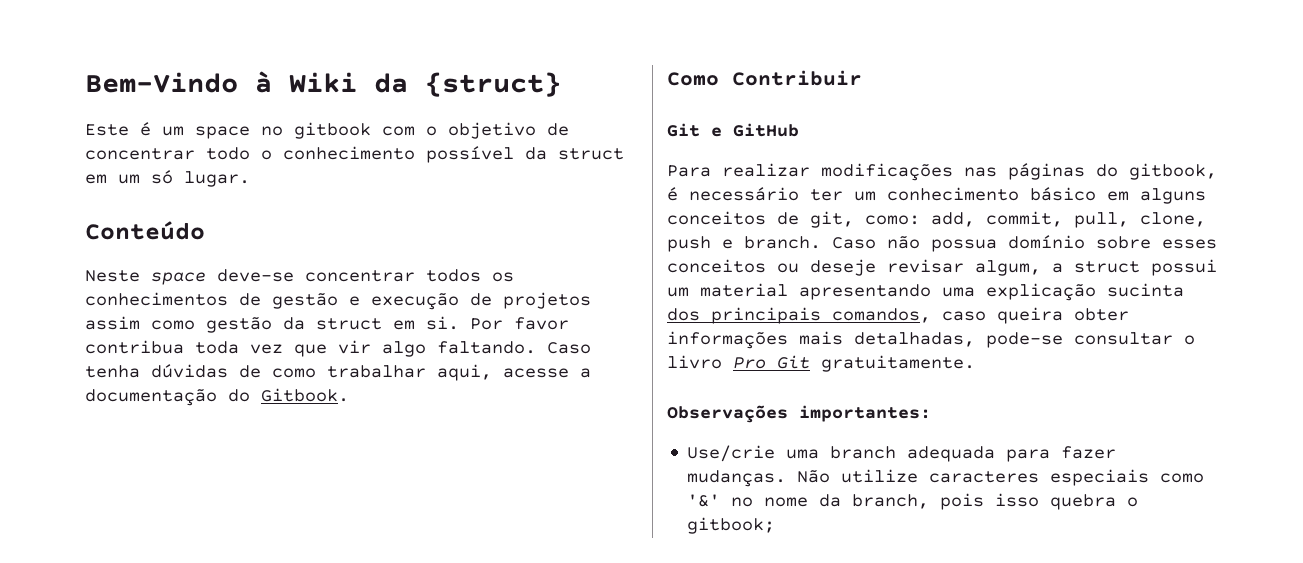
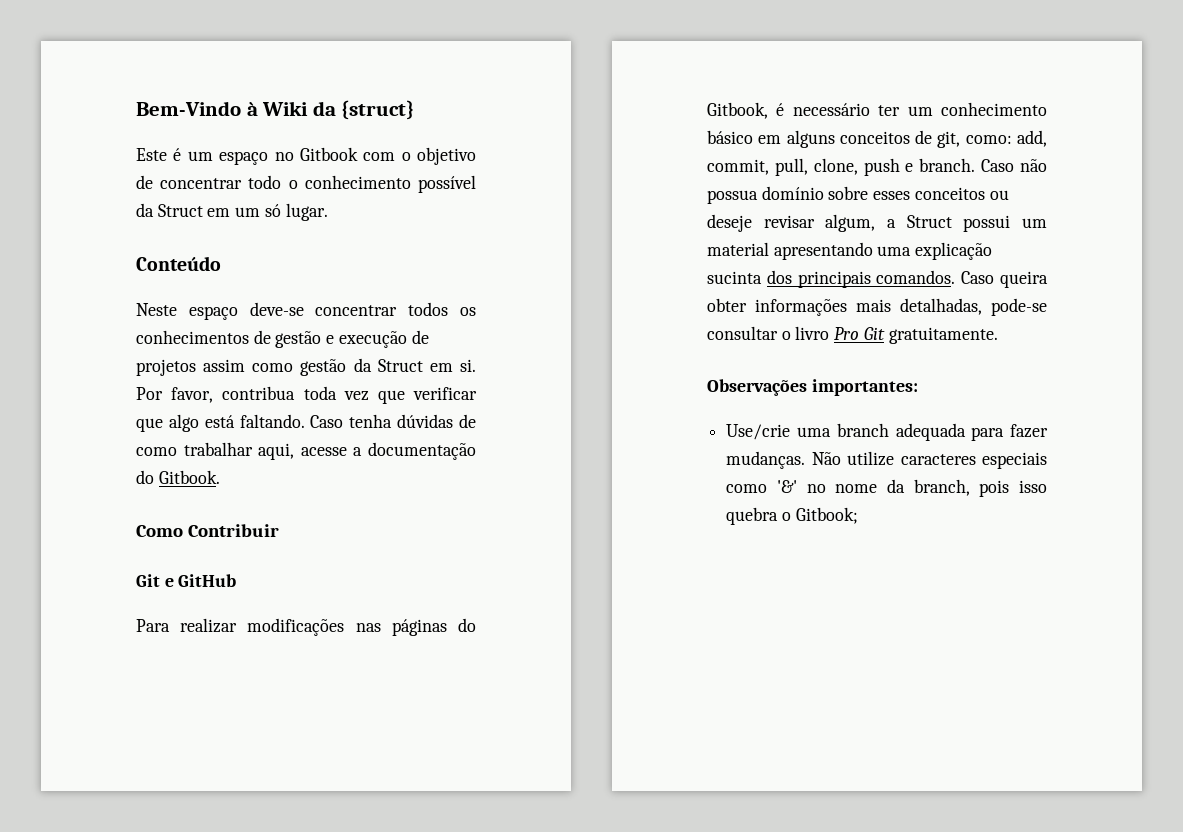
[195,122,371,139] space no gitbook -> [219,147,358,165] espaço no Gitbook
[558,148,624,160] struct -> [157,204,203,217] Struct
[151,272,206,285] space -> [188,306,238,320] espaço
[316,318,382,330] struct -> [377,359,423,372] Struct
[514,317,569,330] favor -> [171,387,214,403] favor,
[338,340,426,357] vir algo -> [412,387,477,400] [136,414,235,432] verificar que algo está
[1129,163,1217,180] gitbook, -> [707,102,768,119] Gitbook,
[1074,261,1140,273] struct -> [906,215,952,228] Struct
[832,308,986,323] comandos, caso -> [876,270,995,284] comandos. Caso
[687,517,776,534] gitbook; -> [795,507,858,524] Gitbook;

